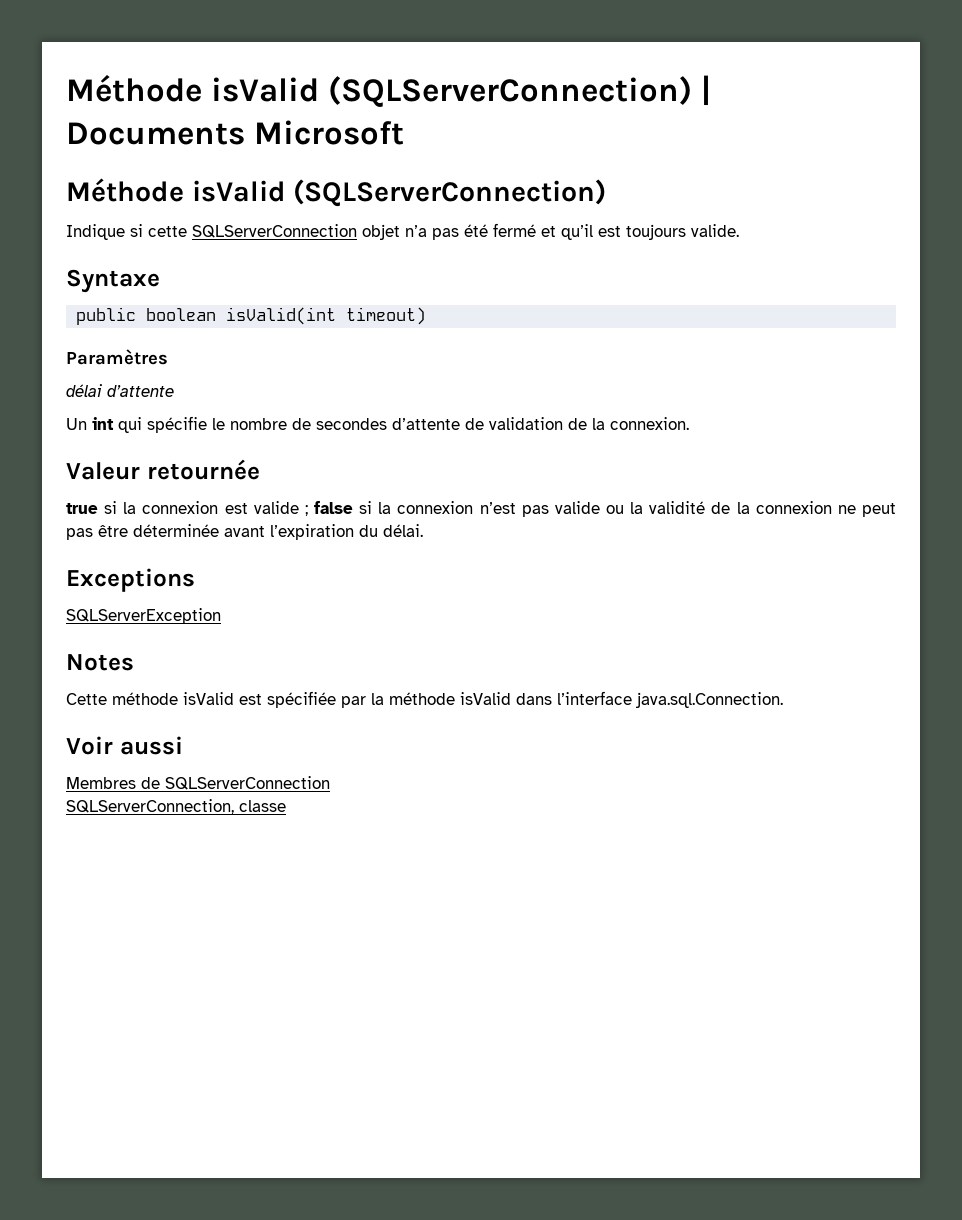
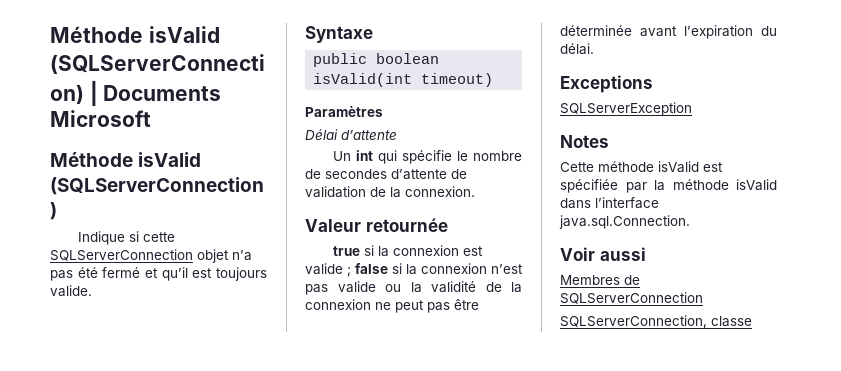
[66,384,102,397] délai -> [305,129,338,140] Délai

